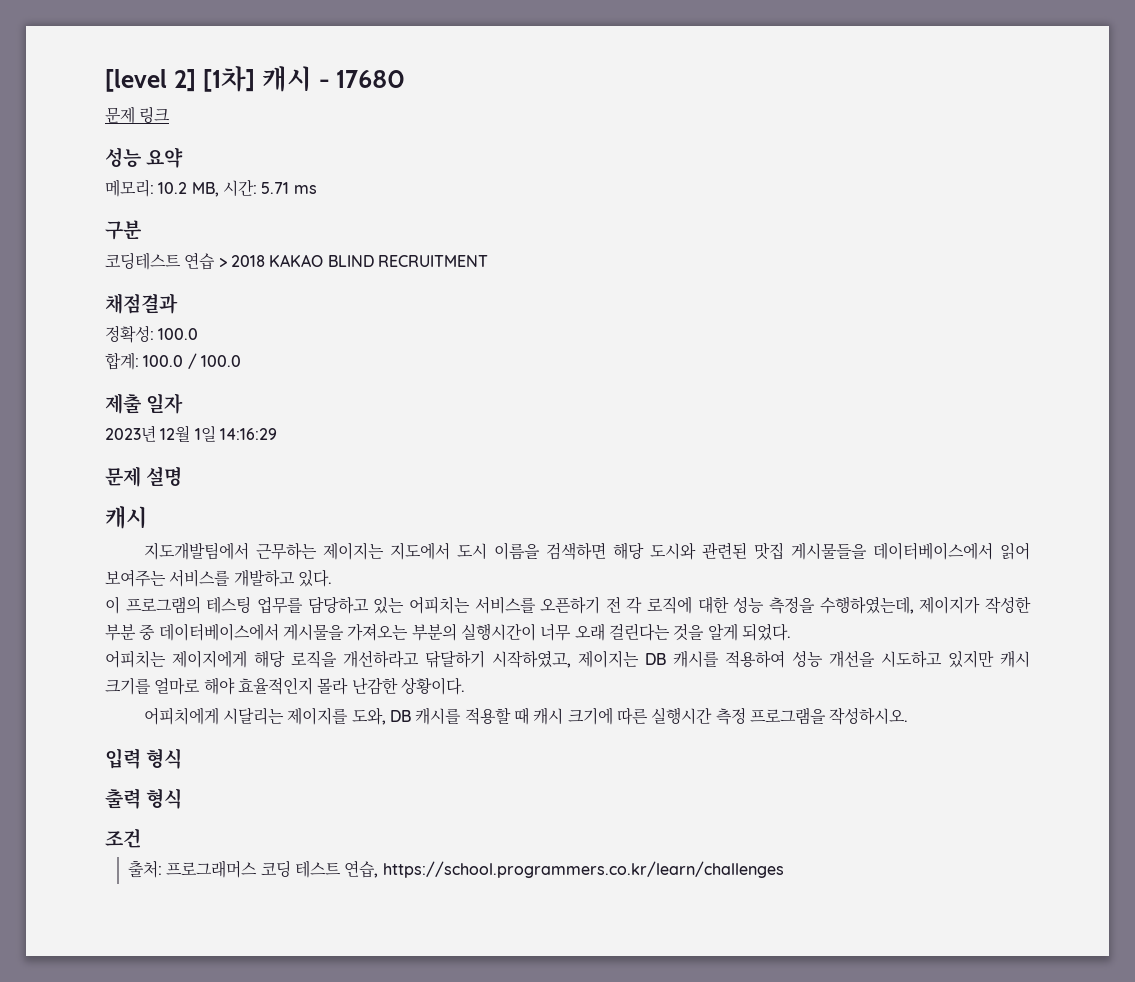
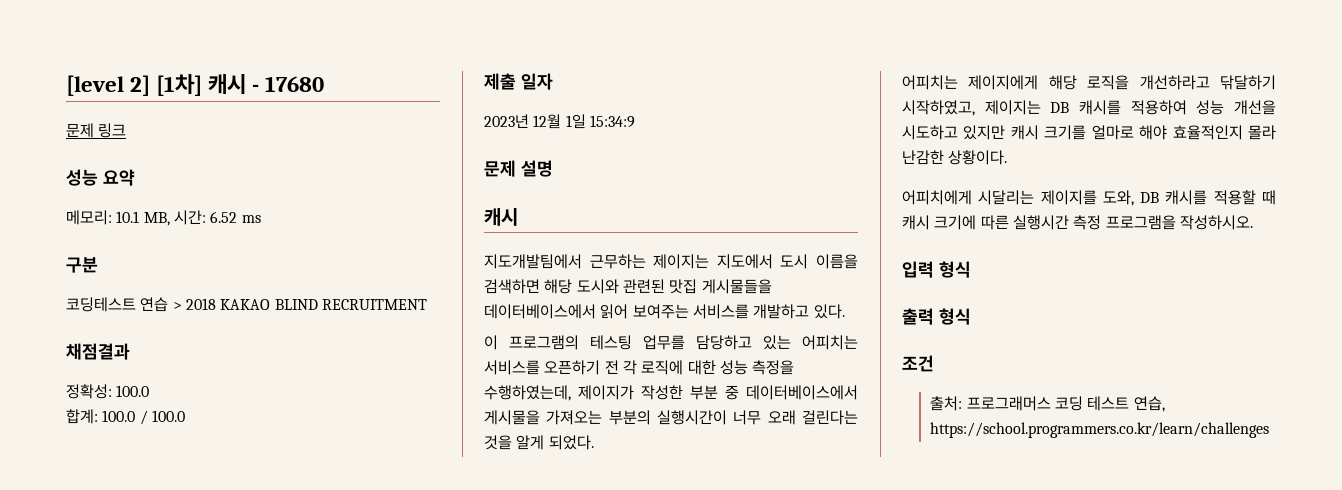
[158,182,188,194] 10.2 -> [116,211,140,223] 10.1
[261,182,290,194] 5.71 -> [210,211,238,223] 6.52
[219,428,277,440] 14:16:29 -> [589,115,635,128] 15:34:9

